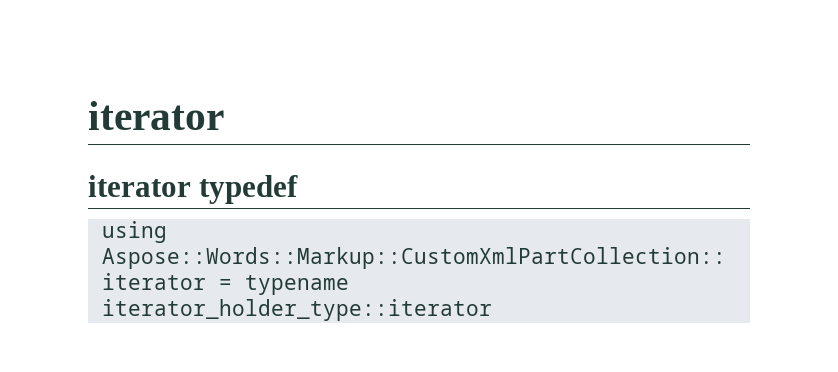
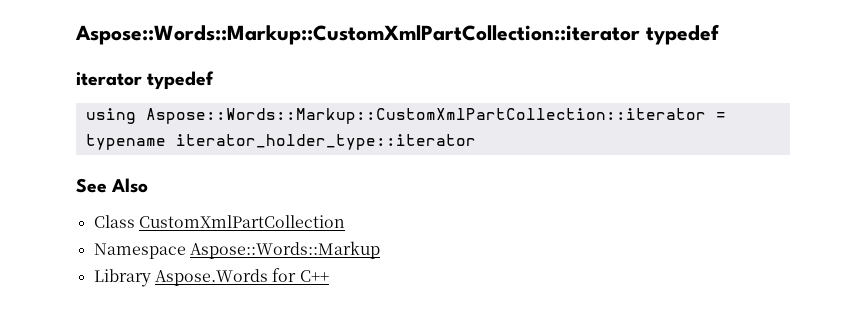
[88,101,224,130] iterator -> [75,24,719,45] Aspose::Words::Markup::CustomXmlPartCollection::iterator typedef
(492, 310) none -> [76,178,149,193] [93,215,345,228] [93,241,380,259] [93,268,329,287] // See Also // Class CustomXmlPartCollection // Namespace Aspose::Words::Markup // Library Aspose.Words for C++

